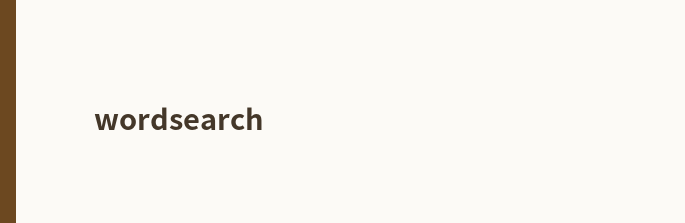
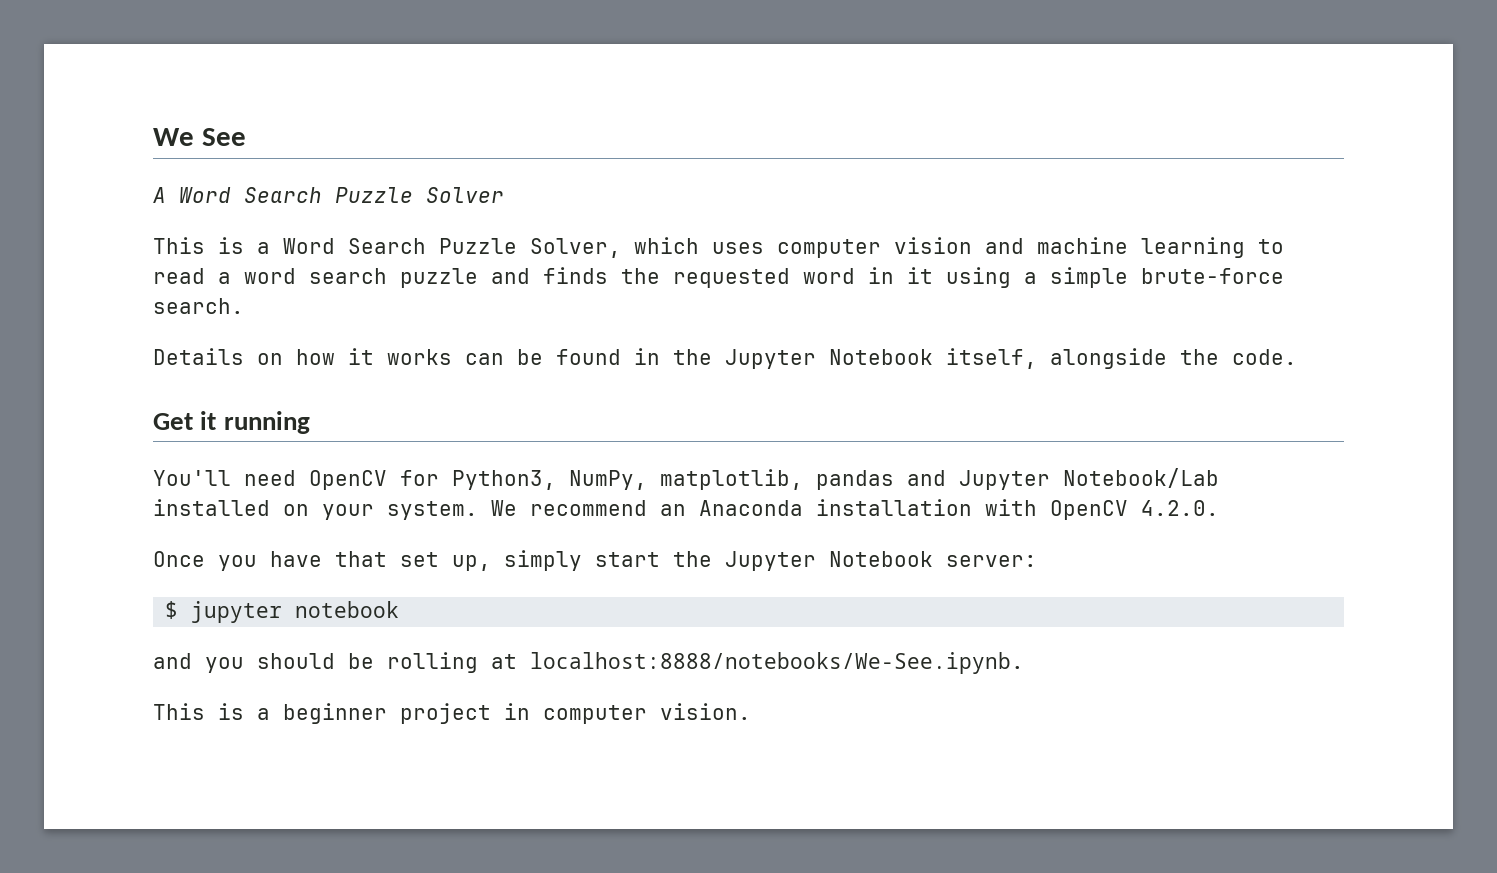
[94,107,264,130] wordsearch -> [153,128,246,146] [153,187,504,203] [153,237,1284,258] [153,267,1284,288] [153,298,244,314] [153,348,1297,369] [153,411,310,434] [153,468,1219,490] [153,499,1219,520] [153,550,1037,571] [165,601,400,623] [153,652,1024,674] [153,703,751,724] We See // A Word Search Puzzle Solver // This is a Word Search Puzzle Solver, which uses computer vision and machine learning to read a word search puzzle and finds the requested word in it using a simple brute-force search. // Details on how it works can be found in the Jupyter Notebook itself, alongside the code. // Get it running // You'll need OpenCV for Python3, NumPy, matplotlib, pandas and Jupyter Notebook/Lab installed on your system. We recommend an Anaconda installation with OpenCV 4.2.0. // Once you have that set up, simply start the Jupyter Notebook server: // $ jupyter notebook // and you should be rolling at localhost:8888/notebooks/We-See.ipynb. // This is a beginner project in computer vision.

